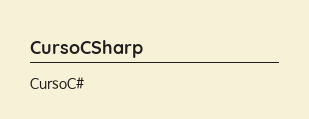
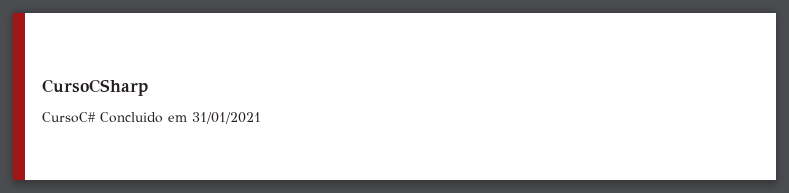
(84, 83) none -> [100,112,261,124] Concluido em 31/01/2021

